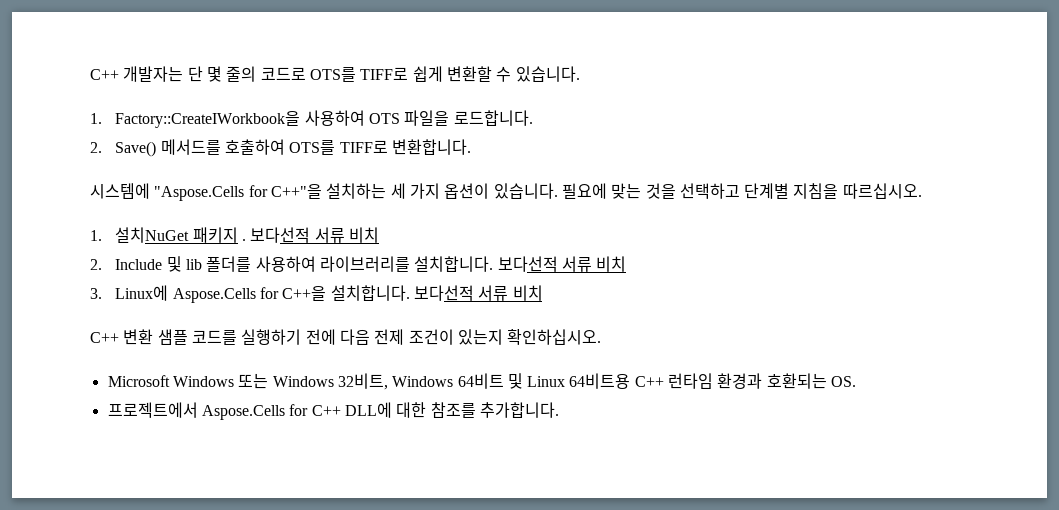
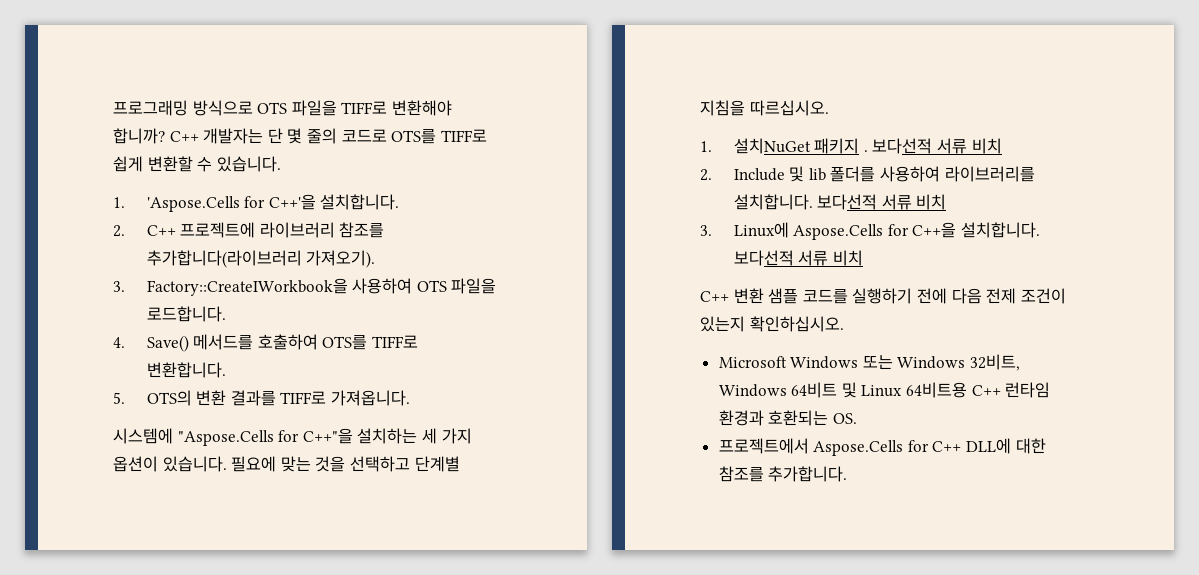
(90, 74) none -> [113,100,452,116] [113,128,165,144] 프로그래밍 방식으로 OTS 파일을 TIFF로 변환해야 합니까?
(102, 118) none -> [146,194,400,212] [113,222,385,238] [146,250,376,268] [113,281,125,292] 'Aspose.Cells for C++'을 설치합니다. // 2. C++ 프로젝트에 라이브러리 참조를 추가합니다(라이브러리 가져오기). // 3.
[90,142,102,153] 2. -> [113,337,125,348] 4.
(471, 147) none -> [113,390,410,406] // 5. OTS의 변환 결과를 TIFF로 가져옵니다.

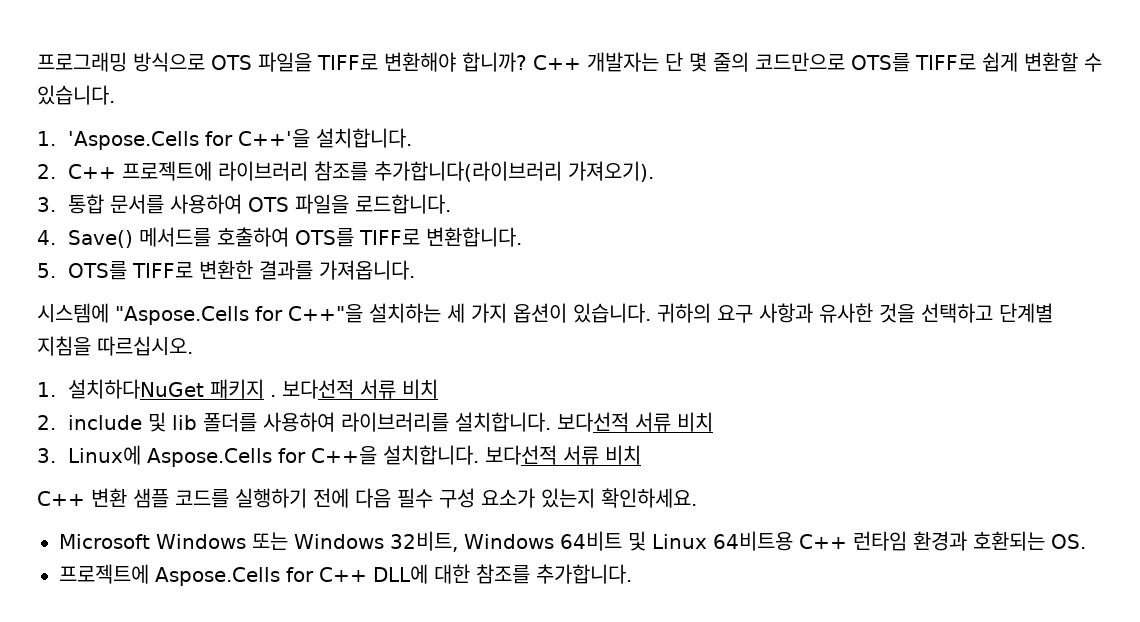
[341,129,387,142] 코드로 -> [755,52,845,71] 코드만으로
[146,278,348,296] Factory::CreateIWorkbook을 -> [68,194,165,214] 통합 문서를
[146,390,327,406] OTS의 변환 결과를 TIFF로 -> [68,260,314,280] OTS를 TIFF로 변환한 결과를
[231,456,311,472] 필요에 맞는 -> [657,303,873,323] 귀하의 요구 사항과 유사한
[733,138,811,154] 설치NuGet -> [68,379,205,399] 설치하다NuGet
[733,168,785,181] Include -> [68,415,143,430] include
[986,288,1066,304] [700,316,844,332] 전제 조건이 있는지 확인하십시오. -> [397,488,697,508] 필수 구성 요소가 있는지 확인하세요.
[718,438,809,454] 프로젝트에서 -> [59,564,149,584] 프로젝트에

